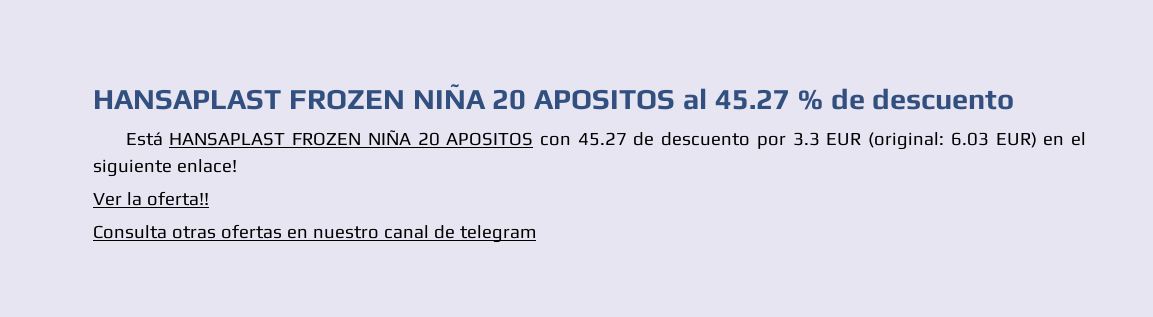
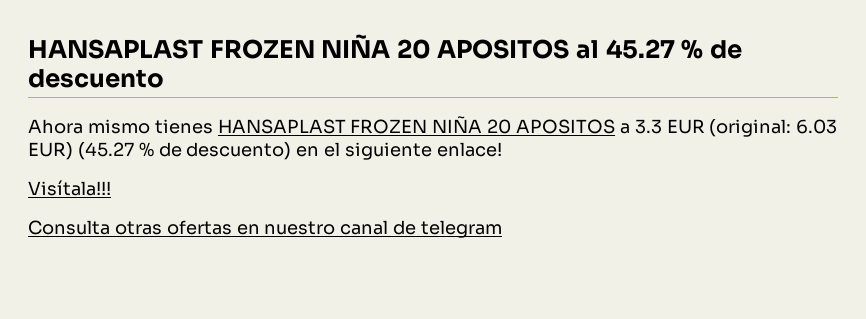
[125,130,786,149] Está HANSAPLAST FROZEN NIÑA 20 APOSITOS con 45.27 de descuento por -> [28,116,630,134] Ahora mismo tienes HANSAPLAST FROZEN NIÑA 20 APOSITOS a
(1037, 140) none -> [77,142,292,160] (45.27 % de descuento)
[93,191,209,206] Ver la oferta!! -> [28,180,111,196] Visítala!!!

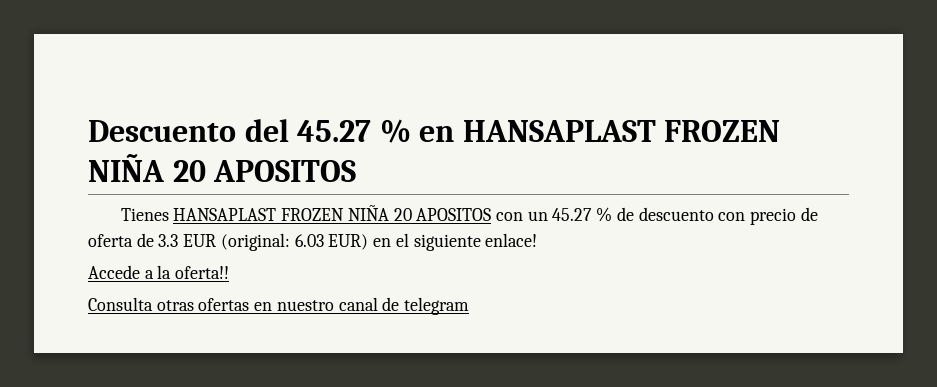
[28,34,742,59] [28,69,164,88] [28,116,630,134] HANSAPLAST FROZEN NIÑA 20 APOSITOS al 45.27 % de descuento // Ahora mismo tienes HANSAPLAST FROZEN NIÑA 20 APOSITOS a -> [88,119,781,143] [88,154,357,182] [120,205,818,225] [88,233,154,247] Descuento del 45.27 % en HANSAPLAST FROZEN NIÑA 20 APOSITOS // Tienes HANSAPLAST FROZEN NIÑA 20 APOSITOS con un 45.27 % de descuento con precio de oferta de
[77,142,292,160] (45.27 % de descuento) -> (369, 242) none
[28,180,111,196] Visítala!!! -> [88,265,230,279] Accede a la oferta!!

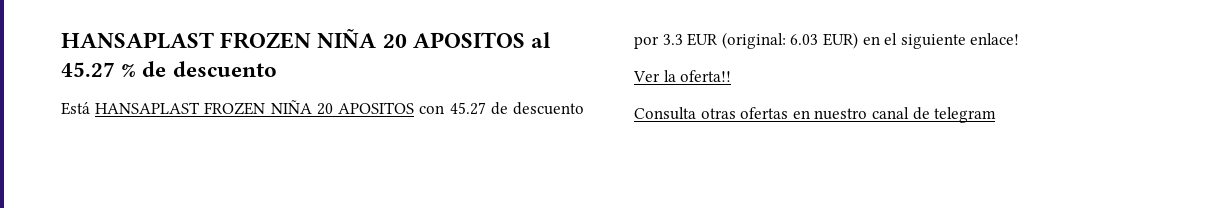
[88,119,781,143] [88,154,357,182] [120,208,169,221] Descuento del 45.27 % en HANSAPLAST FROZEN NIÑA 20 APOSITOS // Tienes -> [61,29,552,49] [61,61,277,77] [61,102,90,115] HANSAPLAST FROZEN NIÑA 20 APOSITOS al 45.27 % de descuento // Está
[527,207,818,225] [88,233,154,247] un 45.27 % de descuento con precio de oferta de -> [449,102,584,115] [634,36,659,49] 45.27 de descuento por
[88,265,154,279] Accede a -> [633,71,660,82] Ver

